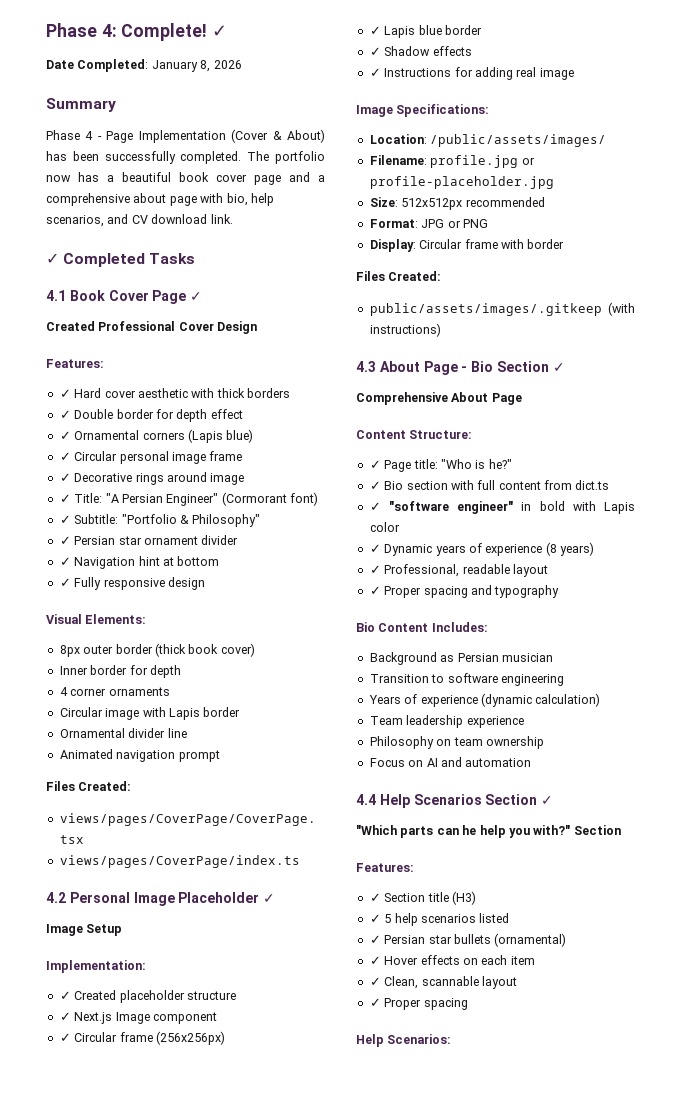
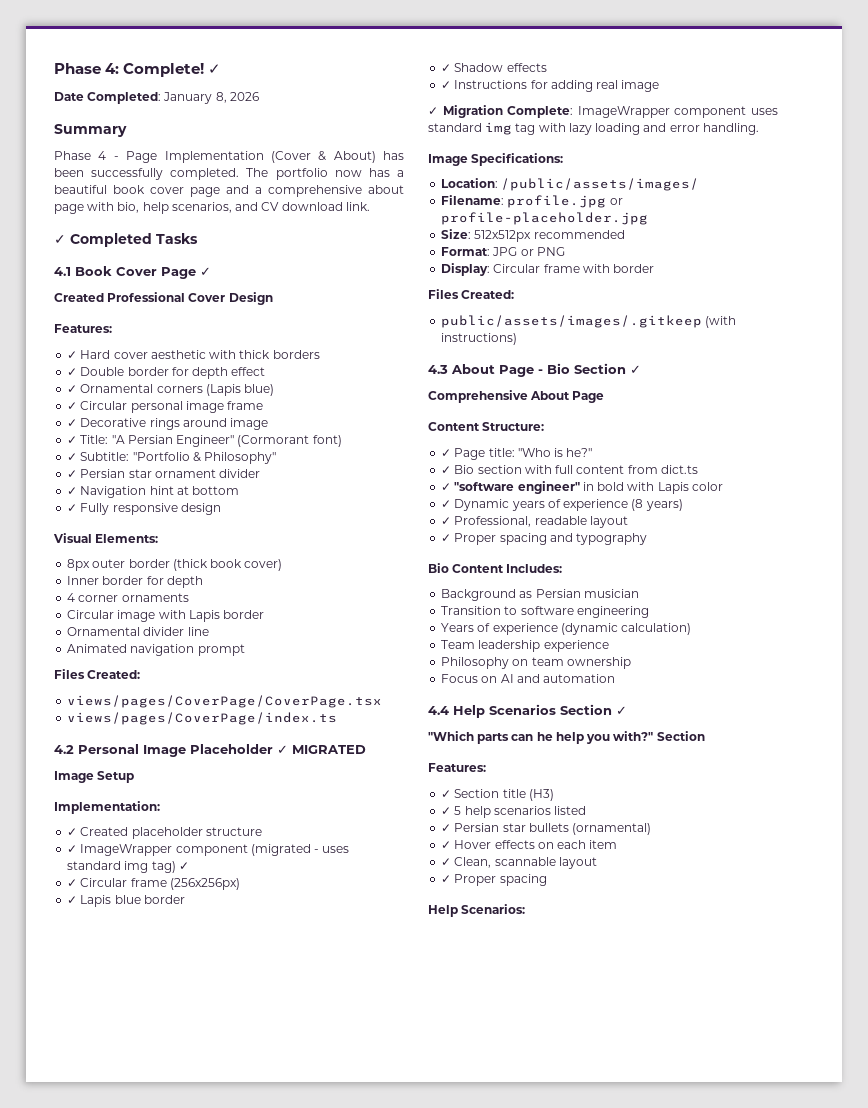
(276, 898) none -> [292,745,366,754] MIGRATED
[74,1012,217,1024] Next.js Image component -> [80,844,350,856] [67,861,189,873] ImageWrapper component (migrated - uses standard img tag) ✓
(574, 74) none -> [428,105,778,118] [428,122,759,135] // ✓ Migration Complete: ImageWrapper component uses standard img tag with lazy loading and error handling.

